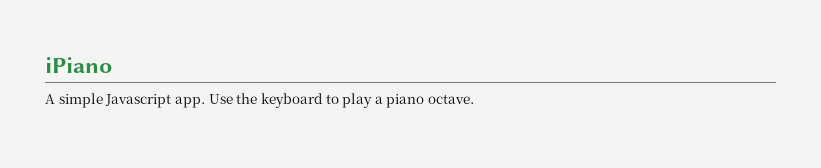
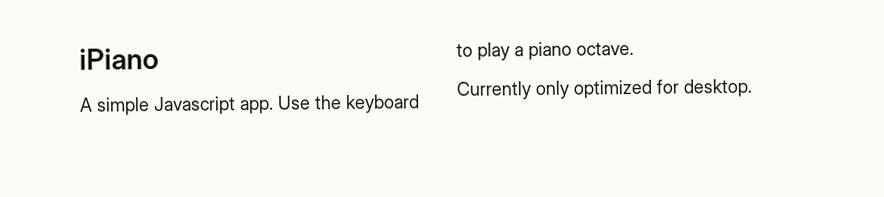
(475, 99) none -> [456,78,752,100] // Currently only optimized for desktop.

